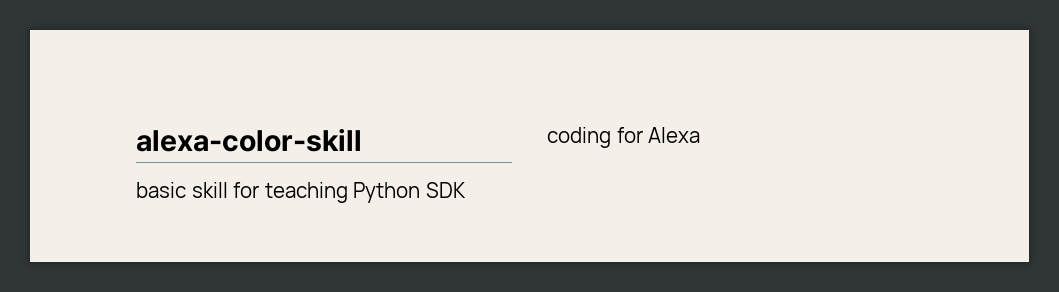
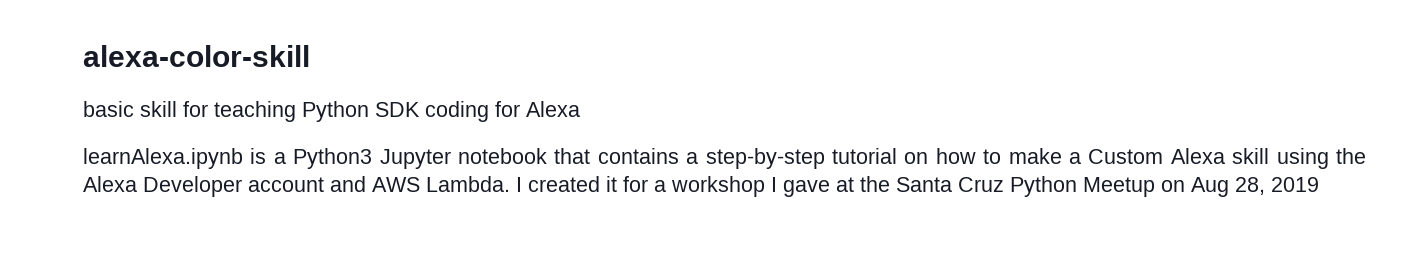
(701, 135) none -> [83,148,1366,169] [83,176,1319,197] // learnAlexa.ipynb is a Python3 Jupyter notebook that contains a step-by-step tutorial on how to make a Custom Alexa skill using the Alexa Developer account and AWS Lambda. I created it for a workshop I gave at the Santa Cruz Python Meetup on Aug 28, 2019

